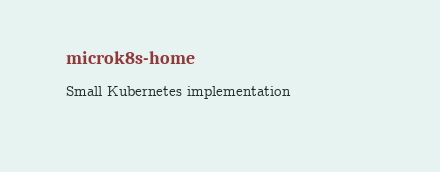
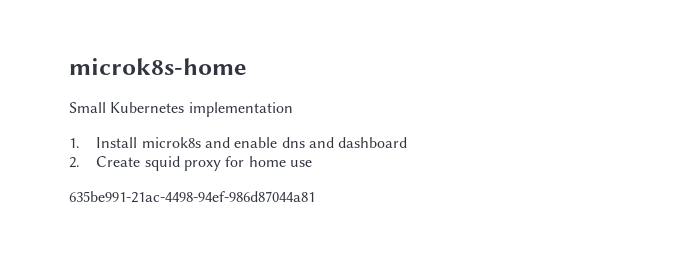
(291, 92) none -> [69,137,408,148] [69,156,312,171] [69,191,315,203] // 1. Install microk8s and enable dns and dashboard // 2. Create squid proxy for home use // 635be991-21ac-4498-94ef-986d87044a81

